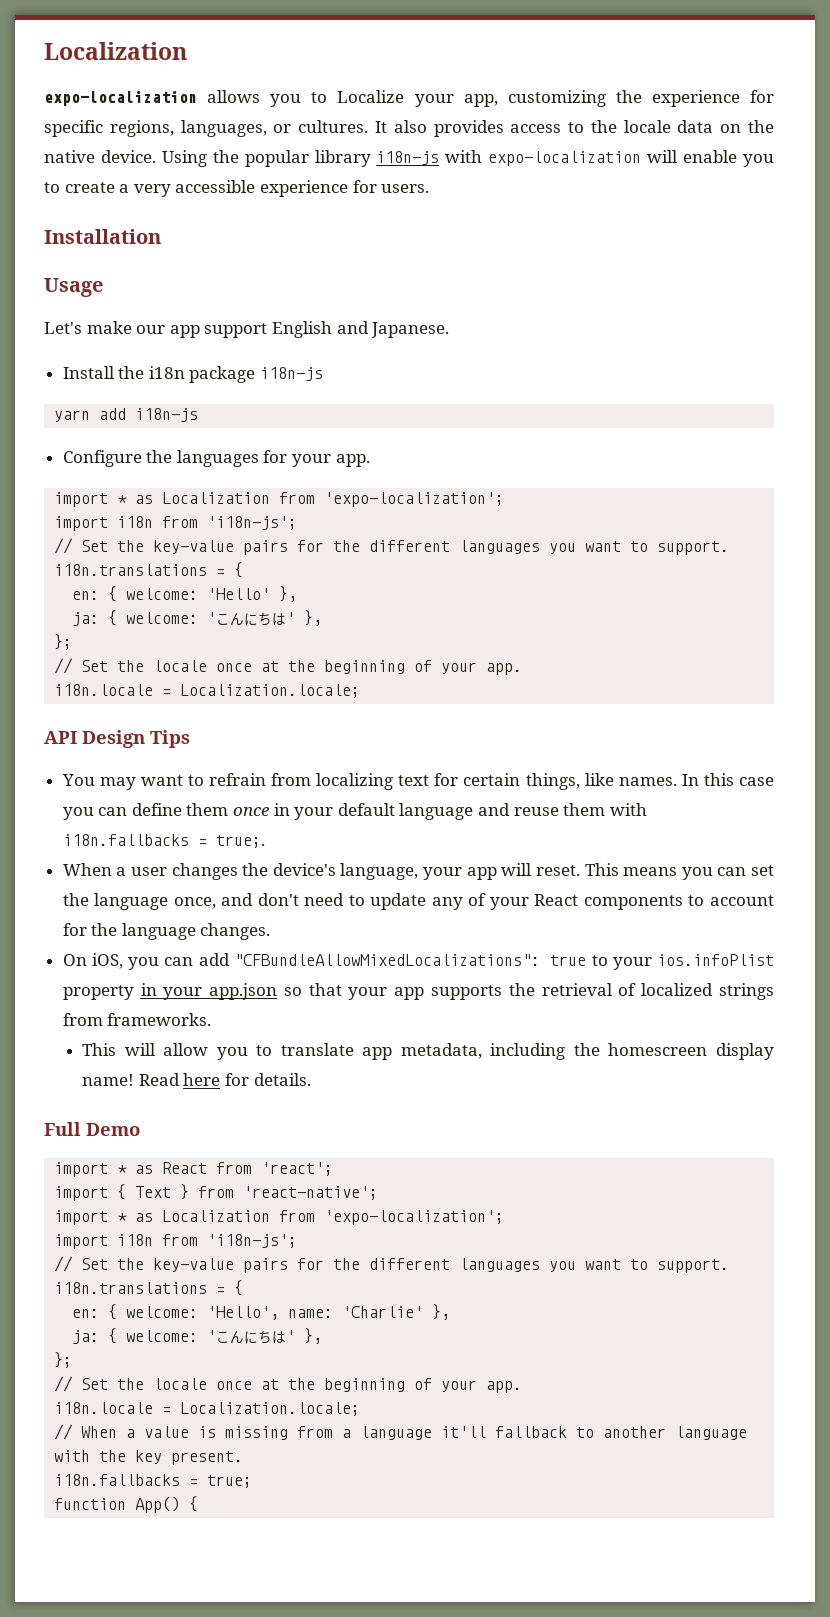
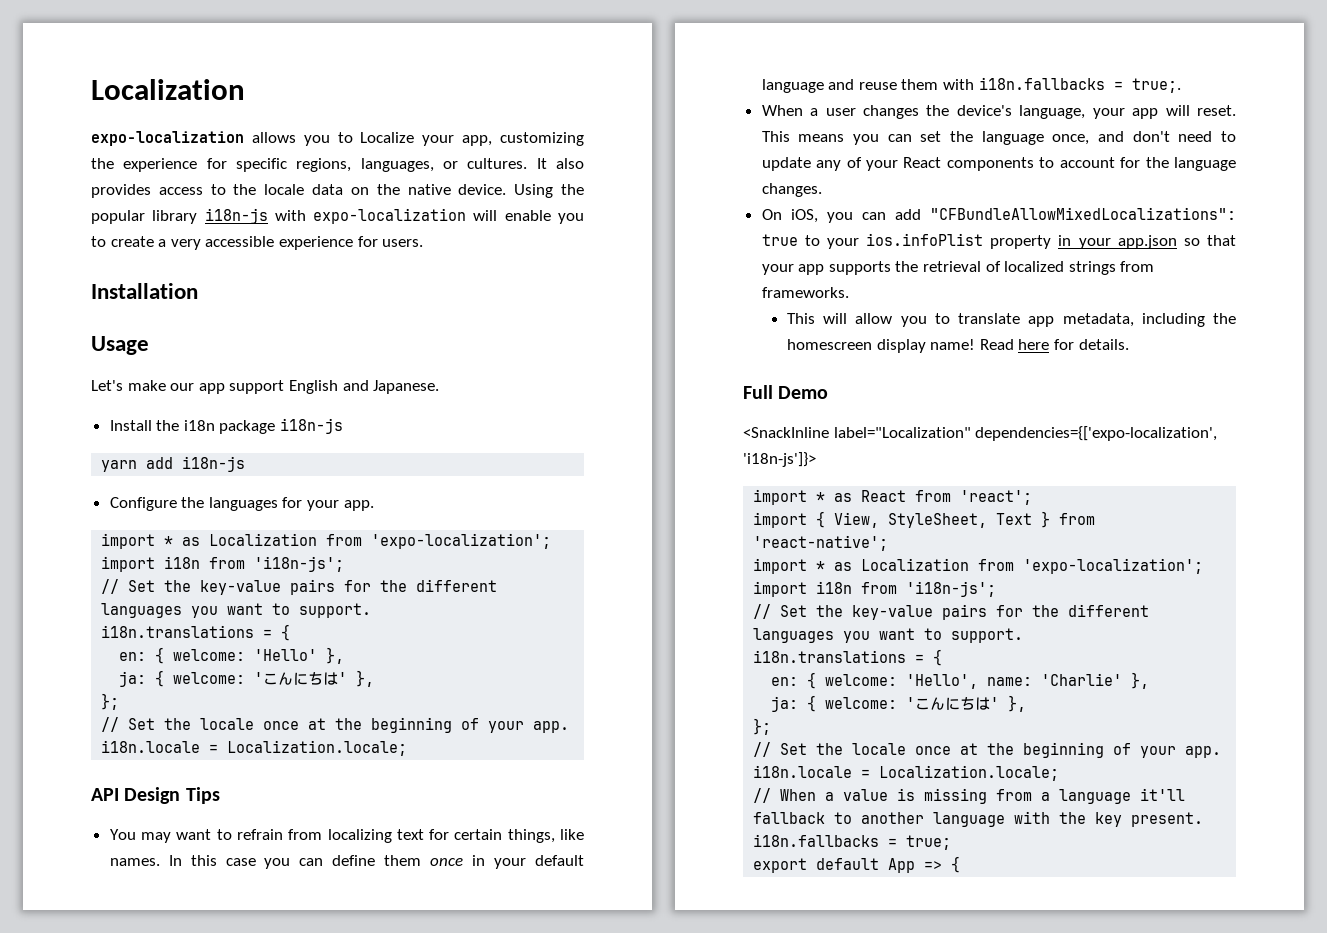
(140, 1129) none -> [743,426,1218,441] [743,452,816,467] // <SnackInline label="Localization" dependencies={['expo-localization', 'i18n-js']}>
(127, 1192) none -> [834,512,988,528] View, StyleSheet,
[54,1496,181,1513] function App() -> [753,858,943,873] export default App =>

